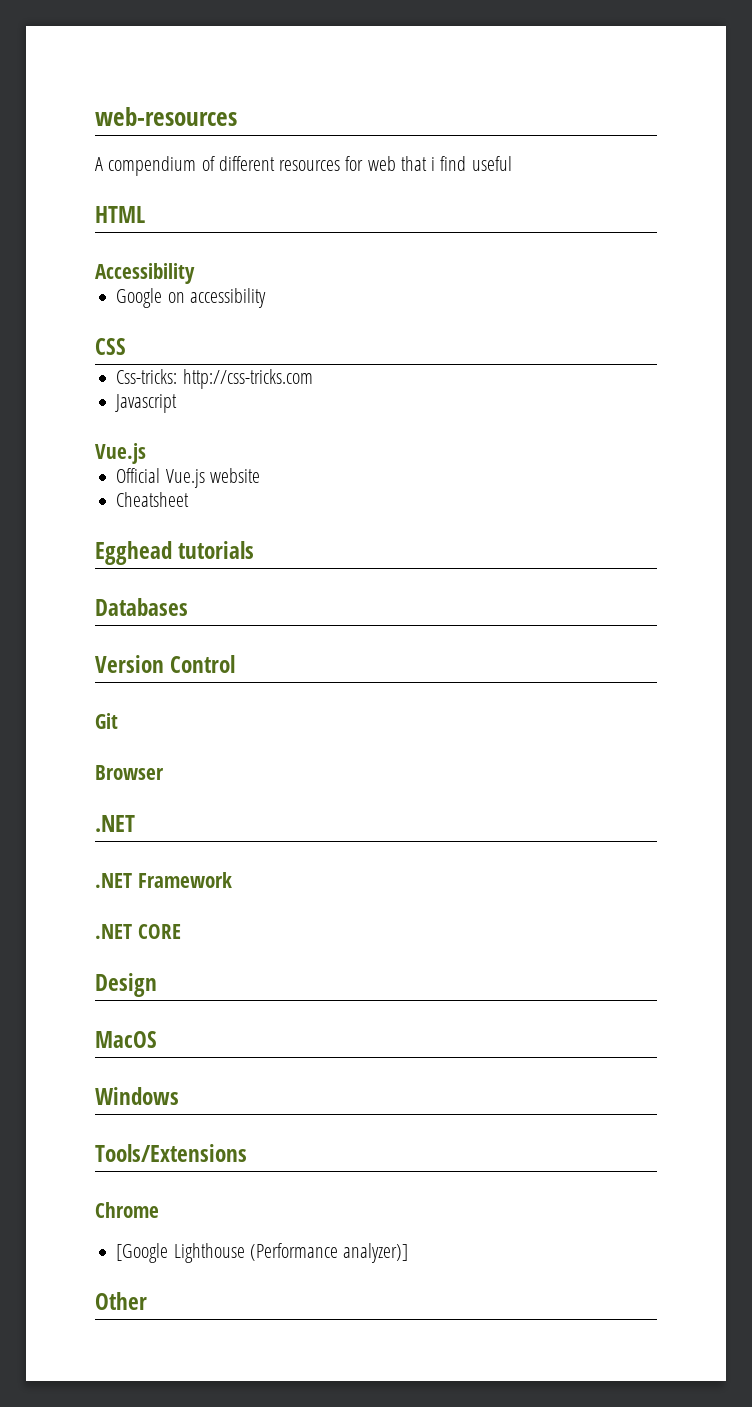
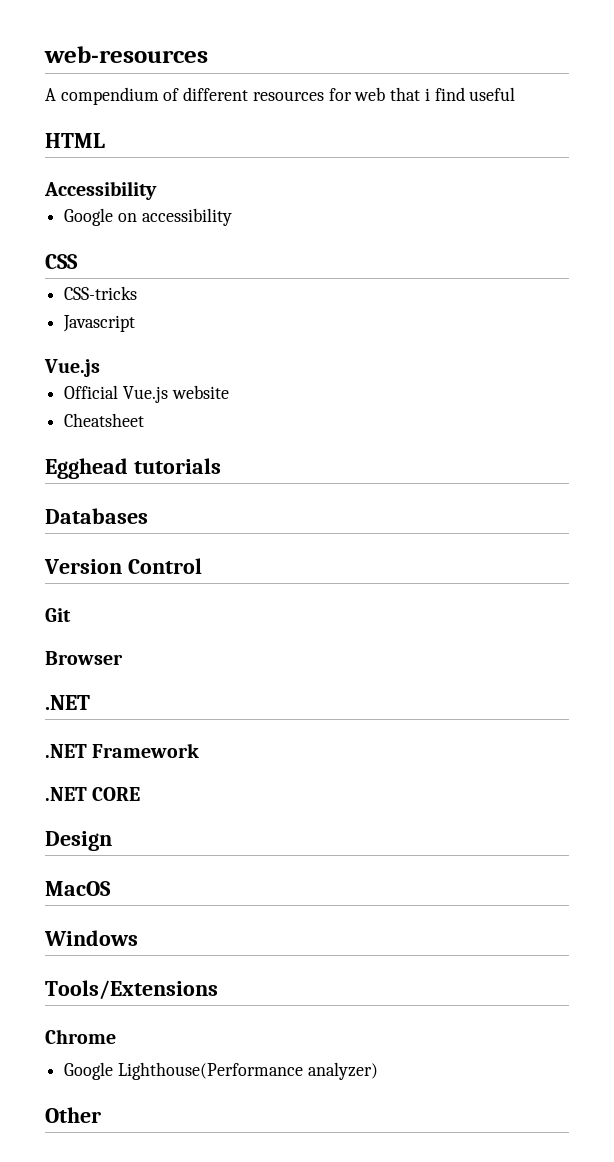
[116,369,313,389] Css-tricks: http://css-tricks.com -> [64,286,138,300] CSS-tricks
[116,1243,409,1263] [Google Lighthouse (Performance analyzer)] -> [64,1062,378,1080] Google Lighthouse(Performance analyzer)

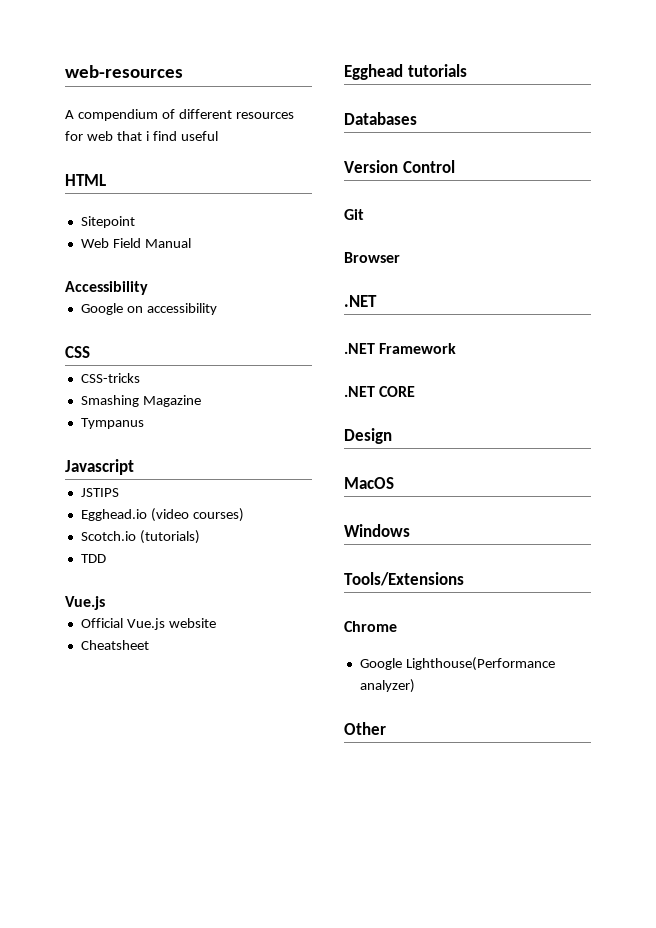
(105, 140) none -> [80,216,135,228] [80,238,191,248] // Sitepoint // Web Field Manual
[63,315,136,332] Javascript -> [80,395,201,407] [80,418,144,429] [65,459,134,475] [80,488,119,497] [80,508,244,522] [80,530,200,544] [80,554,106,563] Smashing Magazine // Tympanus // Javascript // JSTIPS // Egghead.io (video courses) // Scotch.io (tutorials) // TDD

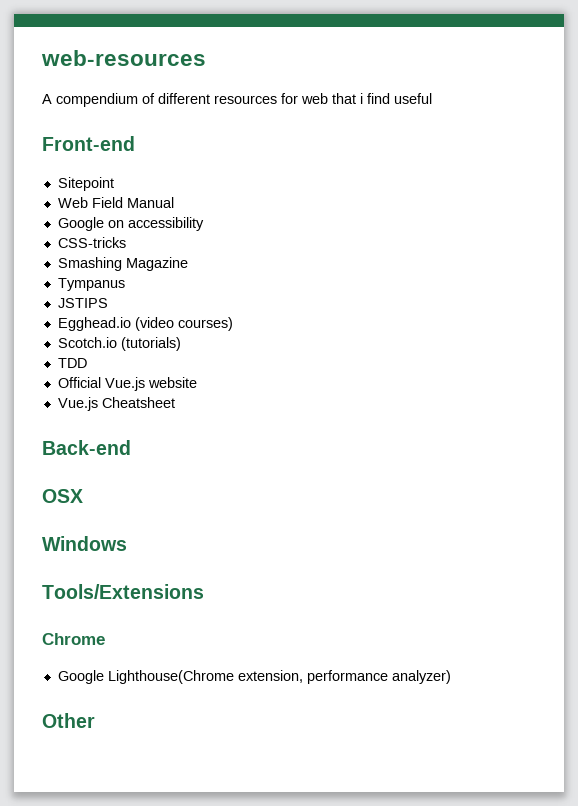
[65,174,106,186] HTML -> [42,136,135,151] Front-end
[65,281,148,295] // Accessibility -> (174, 202) none
[65,346,90,358] // CSS -> (204, 224) none
[65,459,134,475] // Javascript -> (125, 284) none
[65,596,105,610] // Vue.js -> (87, 363) none
(216, 623) none -> [57,397,98,411] Vue.js
[344,64,467,80] [344,112,417,125] [344,160,455,173] [344,209,364,220] [344,252,400,263] [344,295,377,307] [344,343,457,354] [344,386,416,397] [344,428,392,444] [344,477,394,489] Egghead tutorials // Databases // Version Control // Git // Browser // .NET // .NET Framework // .NET CORE // Design // MacOS -> [42,440,131,455] [42,489,83,503] Back-end // OSX
[405,657,555,671] Lighthouse(Performance -> [107,670,388,684] Lighthouse(Chrome extension, performance

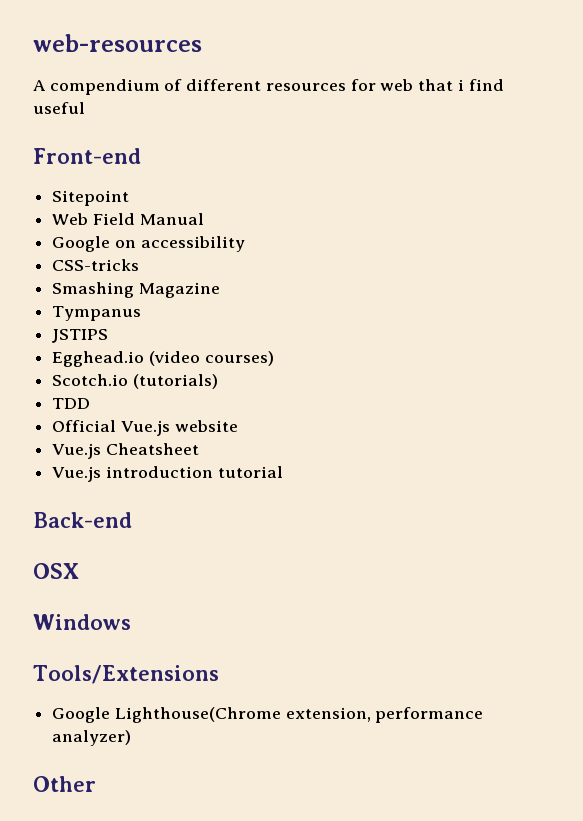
(175, 402) none -> [52,466,283,482] // Vue.js introduction tutorial
[42,633,105,645] // Chrome -> (219, 674) none

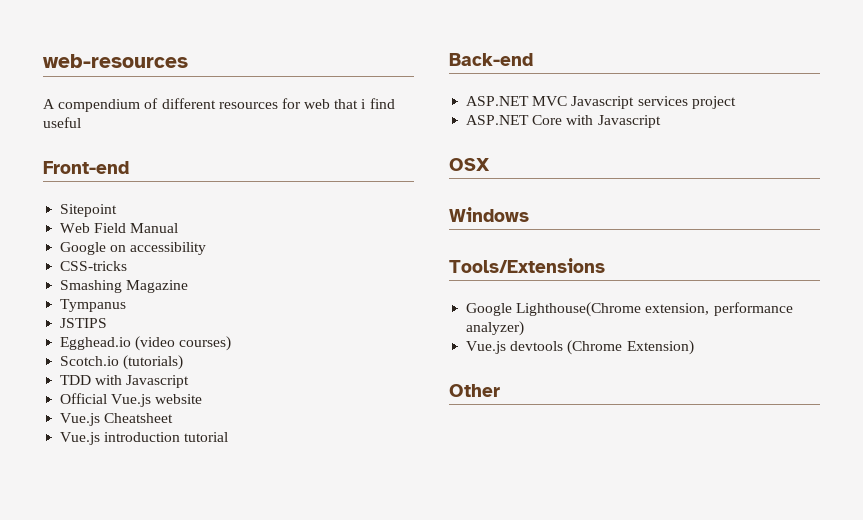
(91, 403) none -> [95,375,190,388] with Javascript
(132, 520) none -> [466,96,736,109] [466,115,661,128] // ASP.NET MVC Javascript services project // ASP.NET Core with Javascript
(132, 738) none -> [466,340,694,355] // Vue.js devtools (Chrome Extension)

